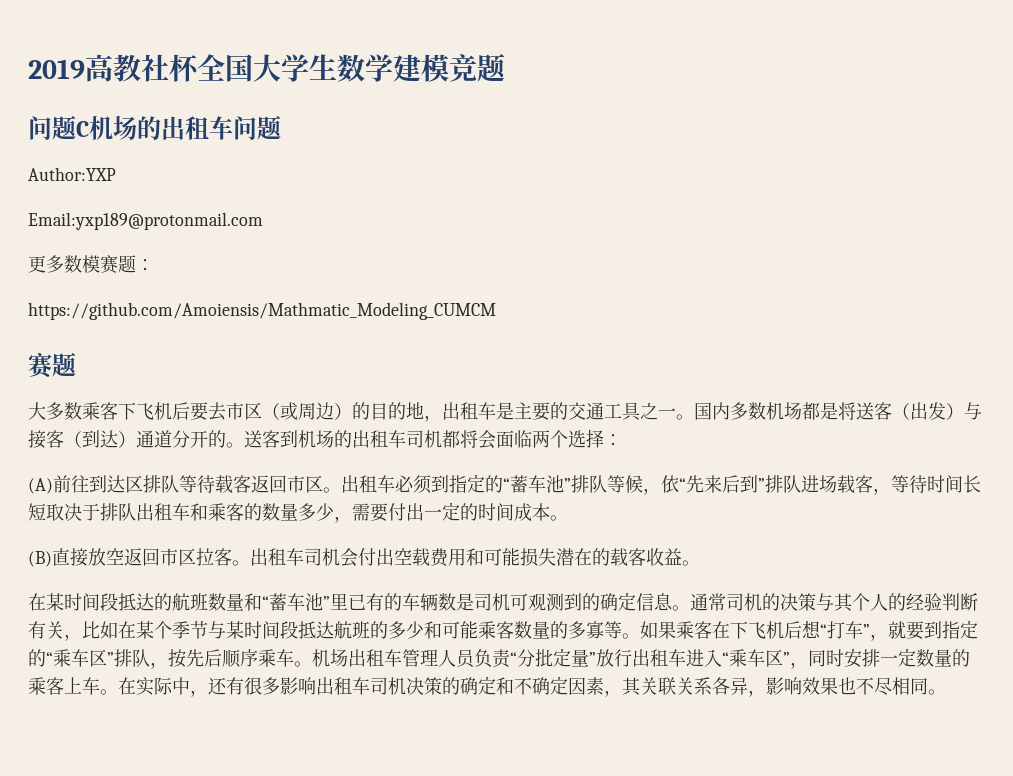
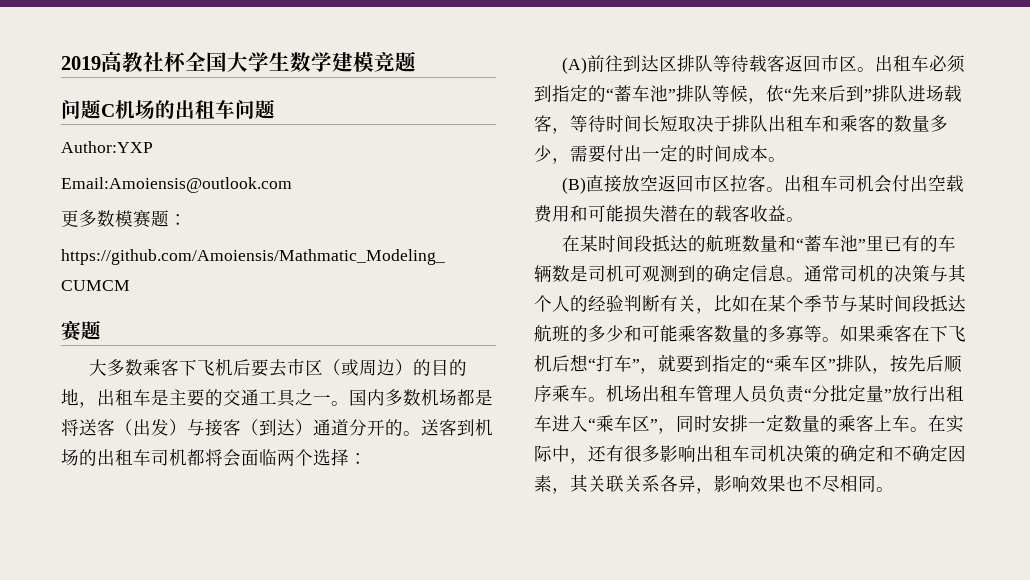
[28,212,263,230] Email:yxp189@protonmail.com -> [61,177,292,193] Email:Amoiensis@outlook.com

